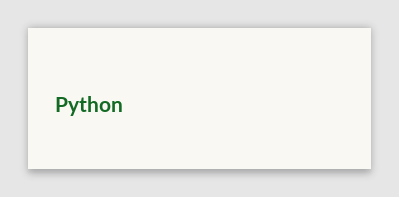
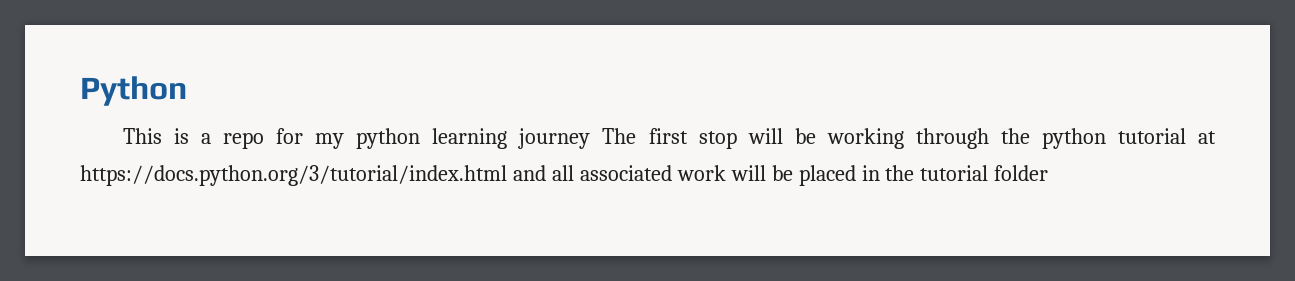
(123, 106) none -> [122,128,1216,149] [80,165,1049,186] // This is a repo for my python learning journey The first stop will be working through the python tutorial at https://docs.python.org/3/tutorial/index.html and all associated work will be placed in the tutorial folder

